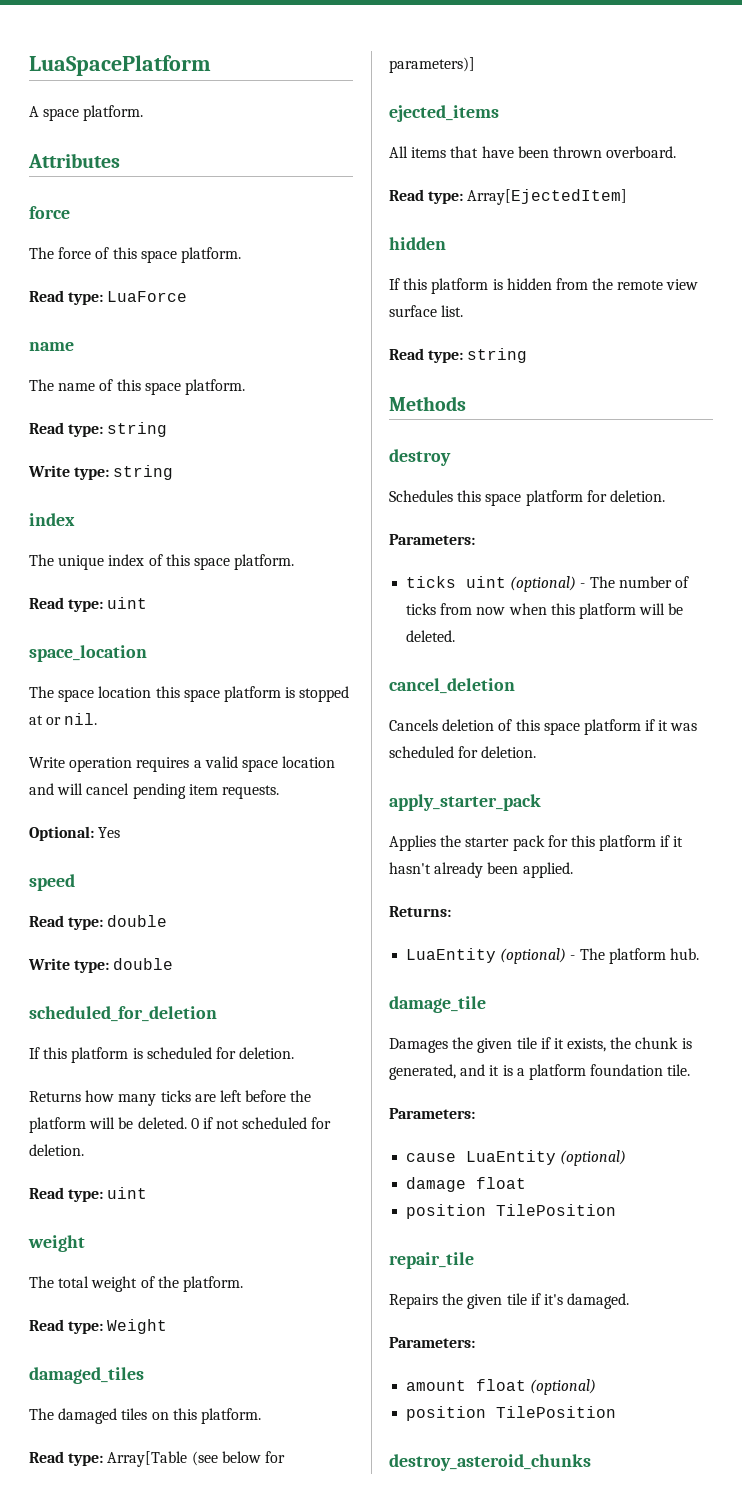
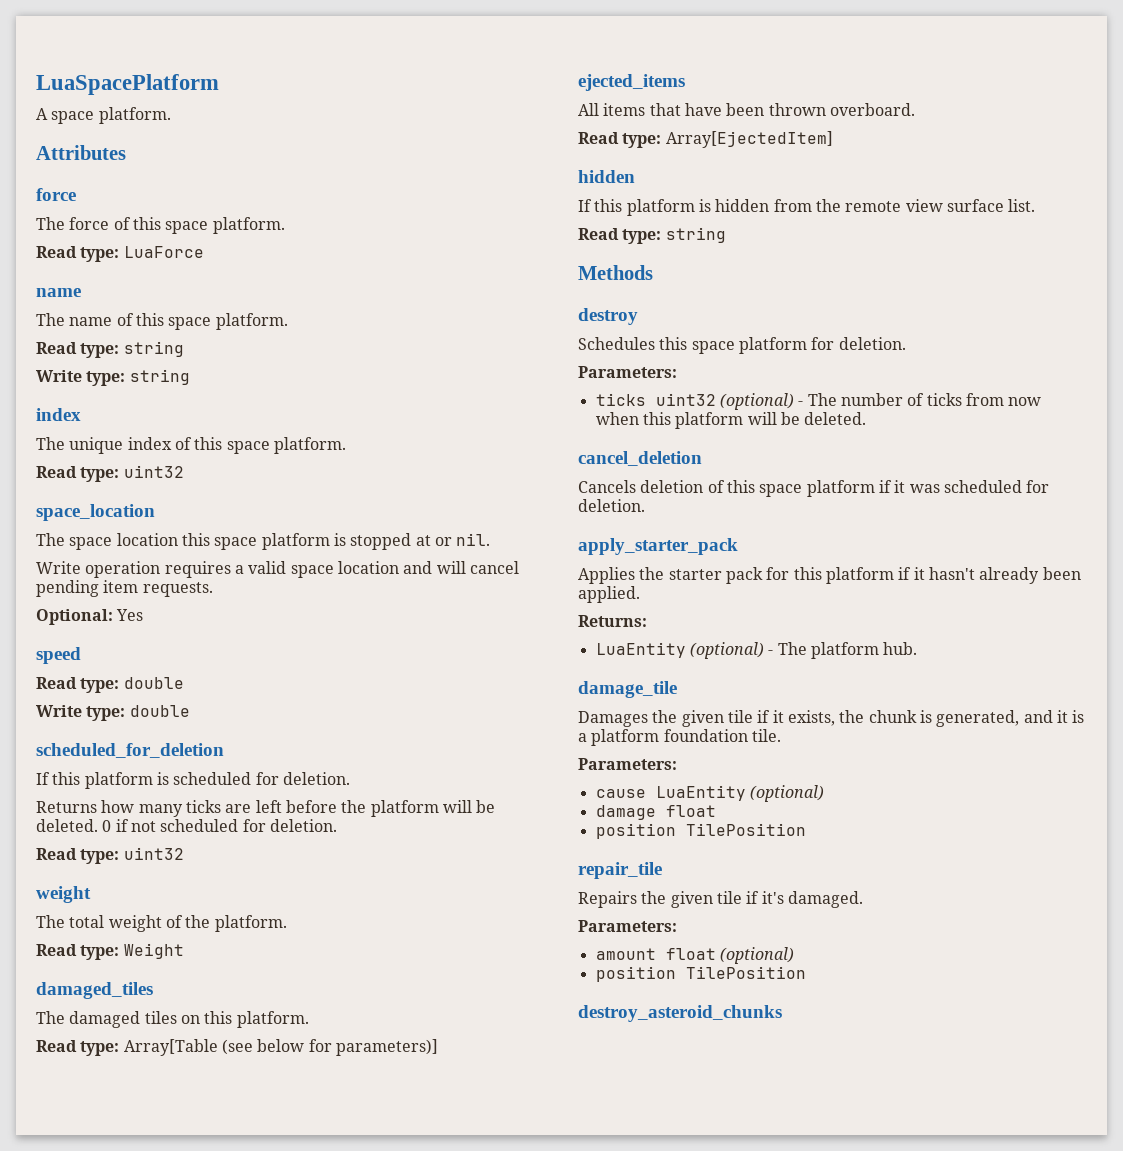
[107,597,148,609] uint -> [123,465,184,478] uint32
[107,1187,148,1199] uint -> [123,847,184,860] uint32
[466,576,507,588] uint -> [655,393,716,406] uint32

